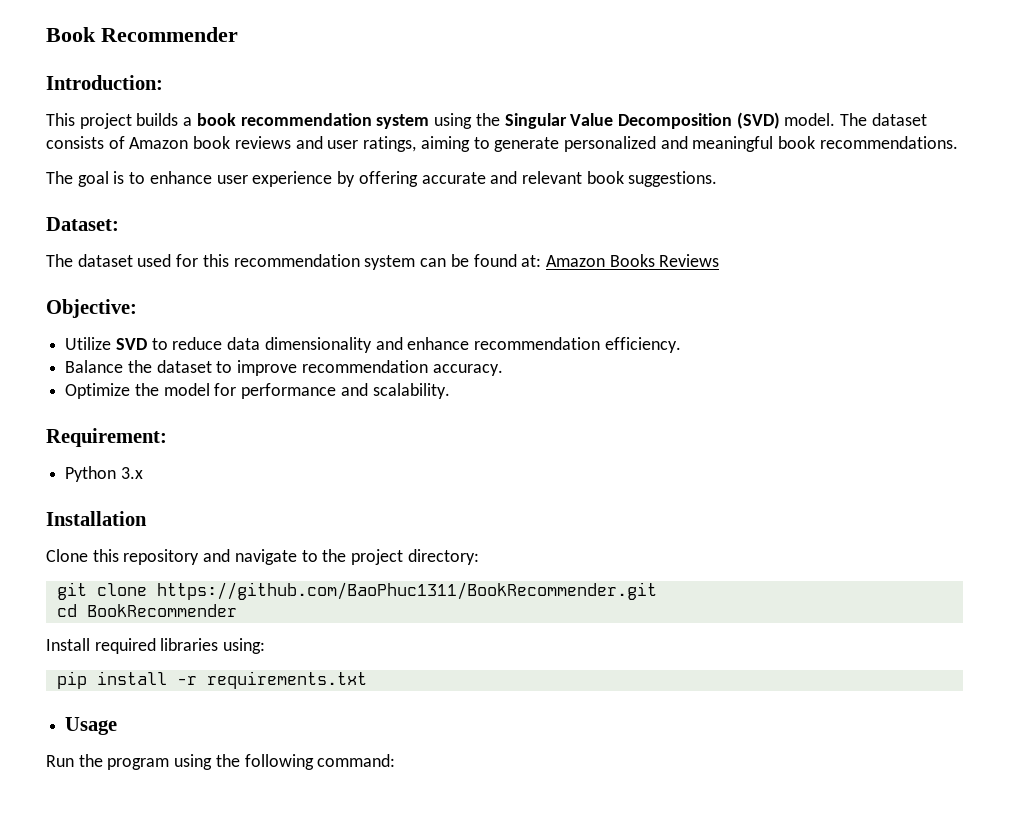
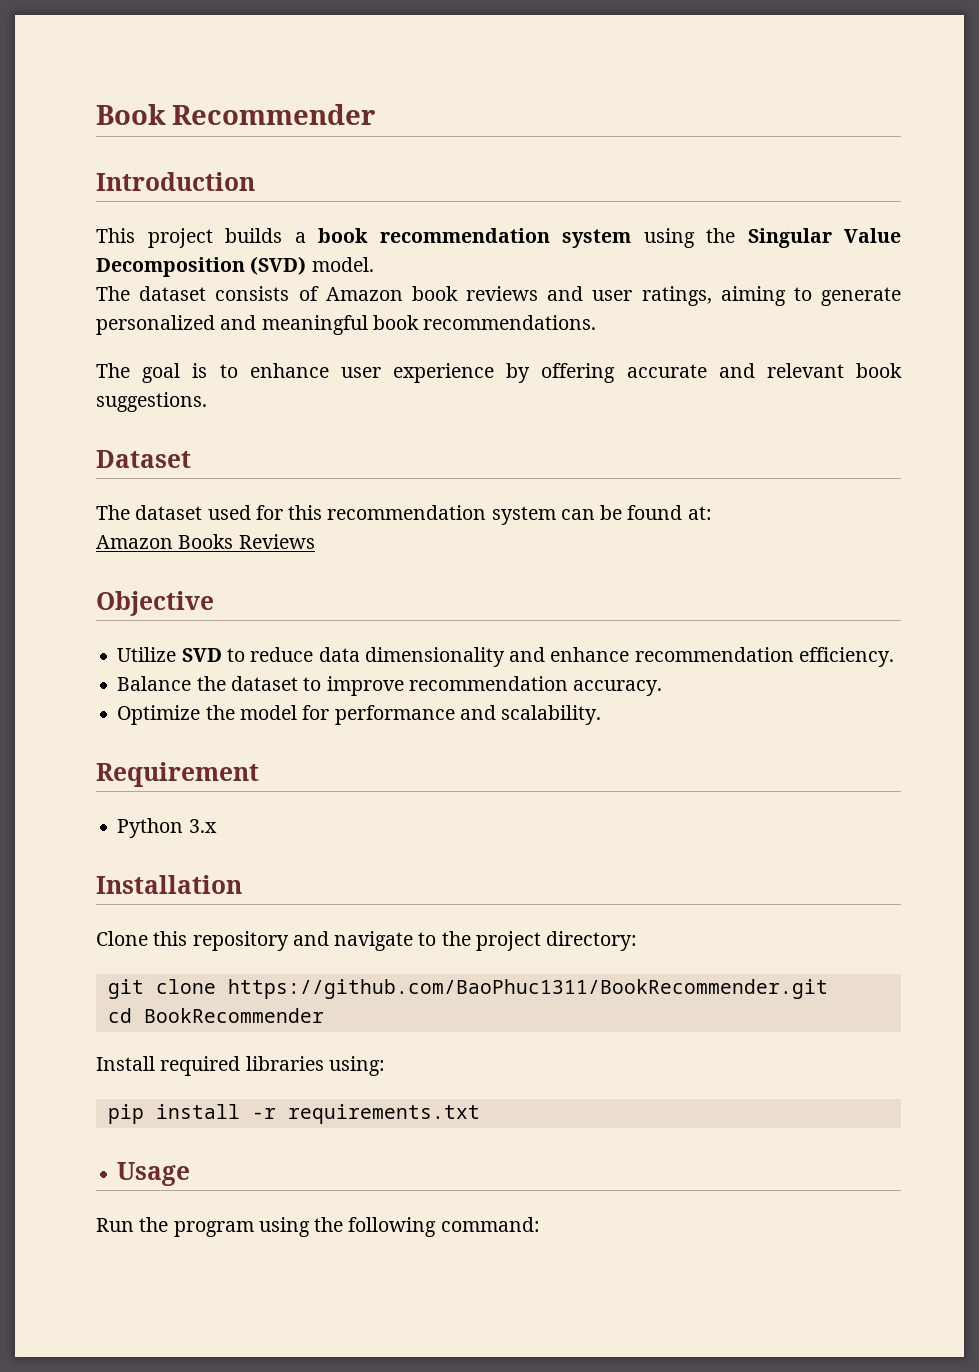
[46,75,163,90] Introduction: -> [96,172,255,191] Introduction
(836, 119) none -> (374, 264) //
[46,217,119,231] Dataset: -> [96,450,191,468] Dataset
(542, 261) none -> (712, 513) //
[46,299,137,318] Objective: -> [96,591,214,616] Objective
[46,428,167,447] Requirement: -> [96,762,259,787] Requirement

